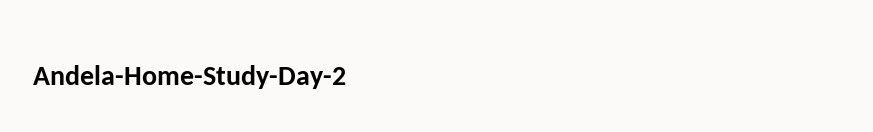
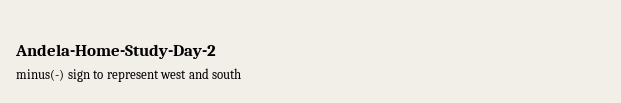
(346, 77) none -> [16,68,242,82] // minus(-) sign to represent west and south

